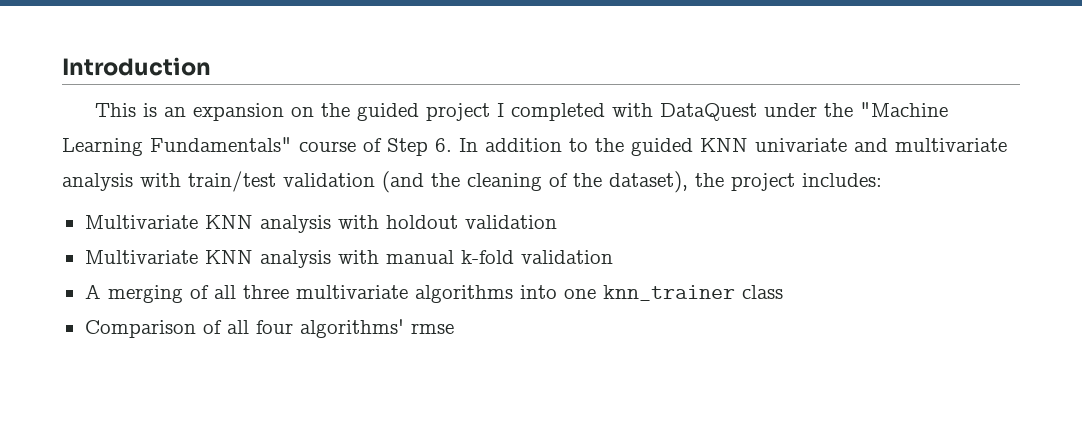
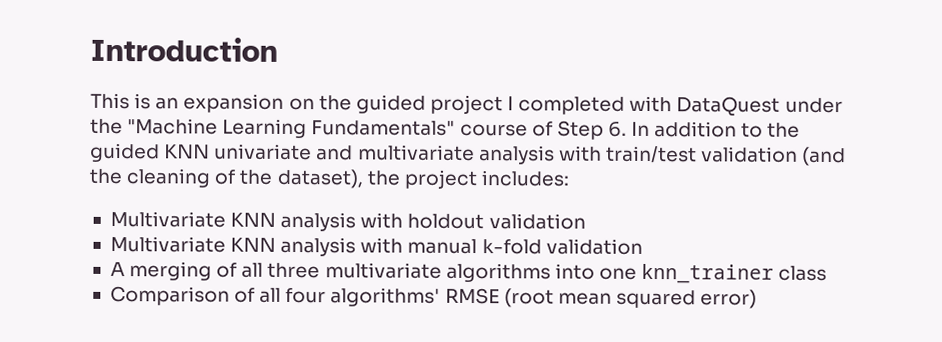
[410,323,454,334] rmse -> [444,287,758,309] RMSE (root mean squared error)

